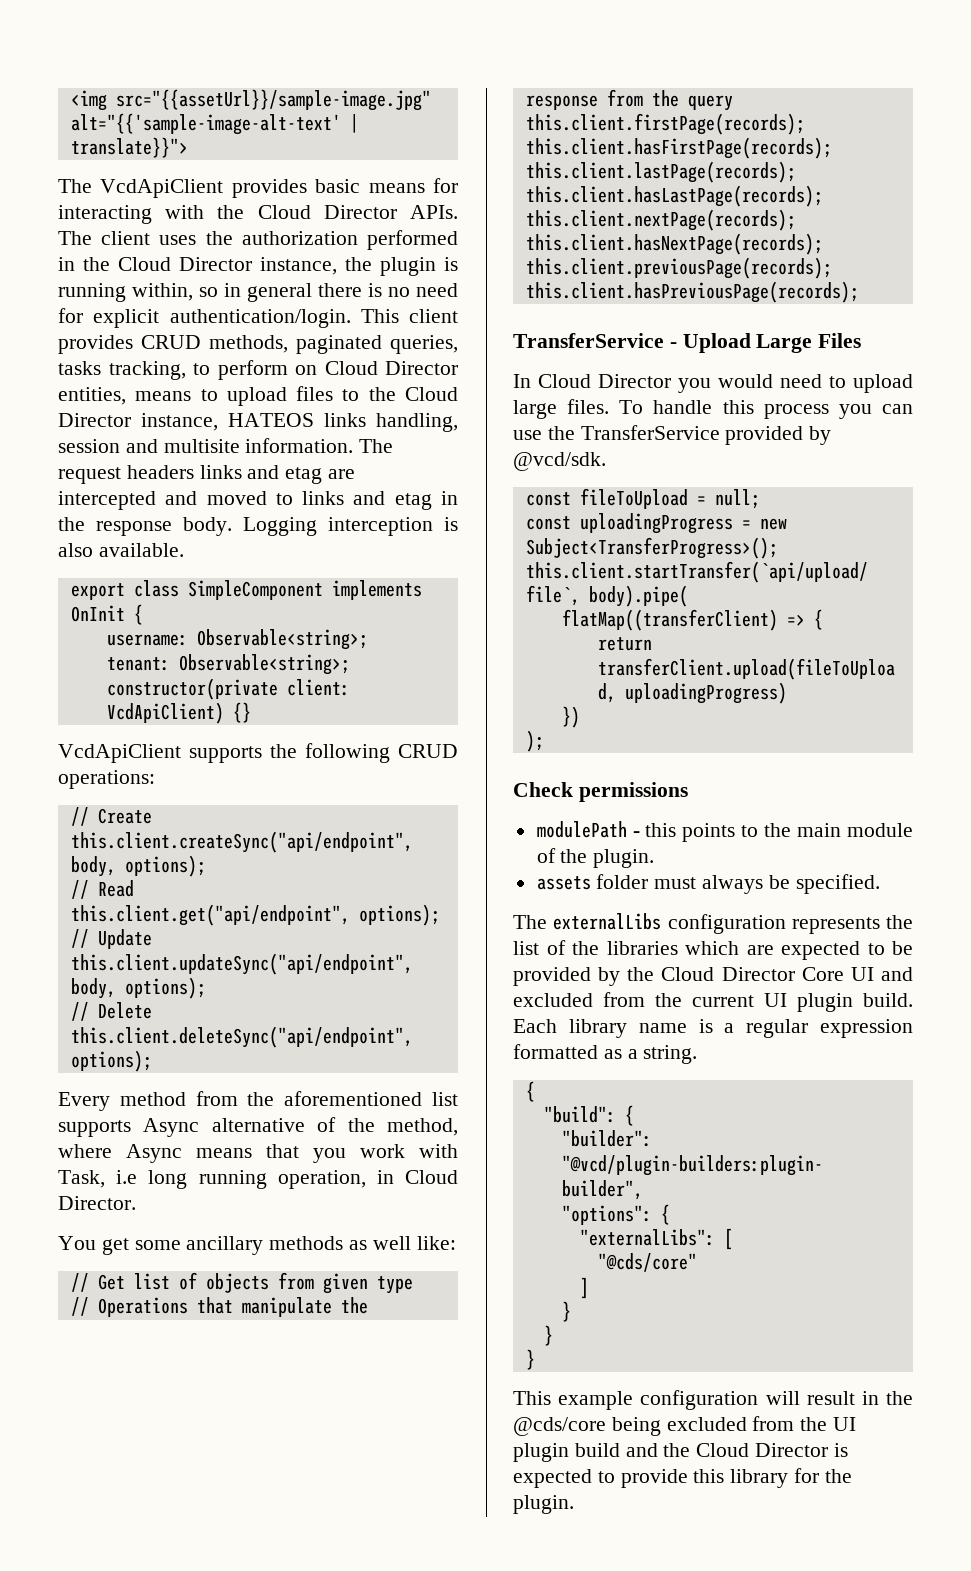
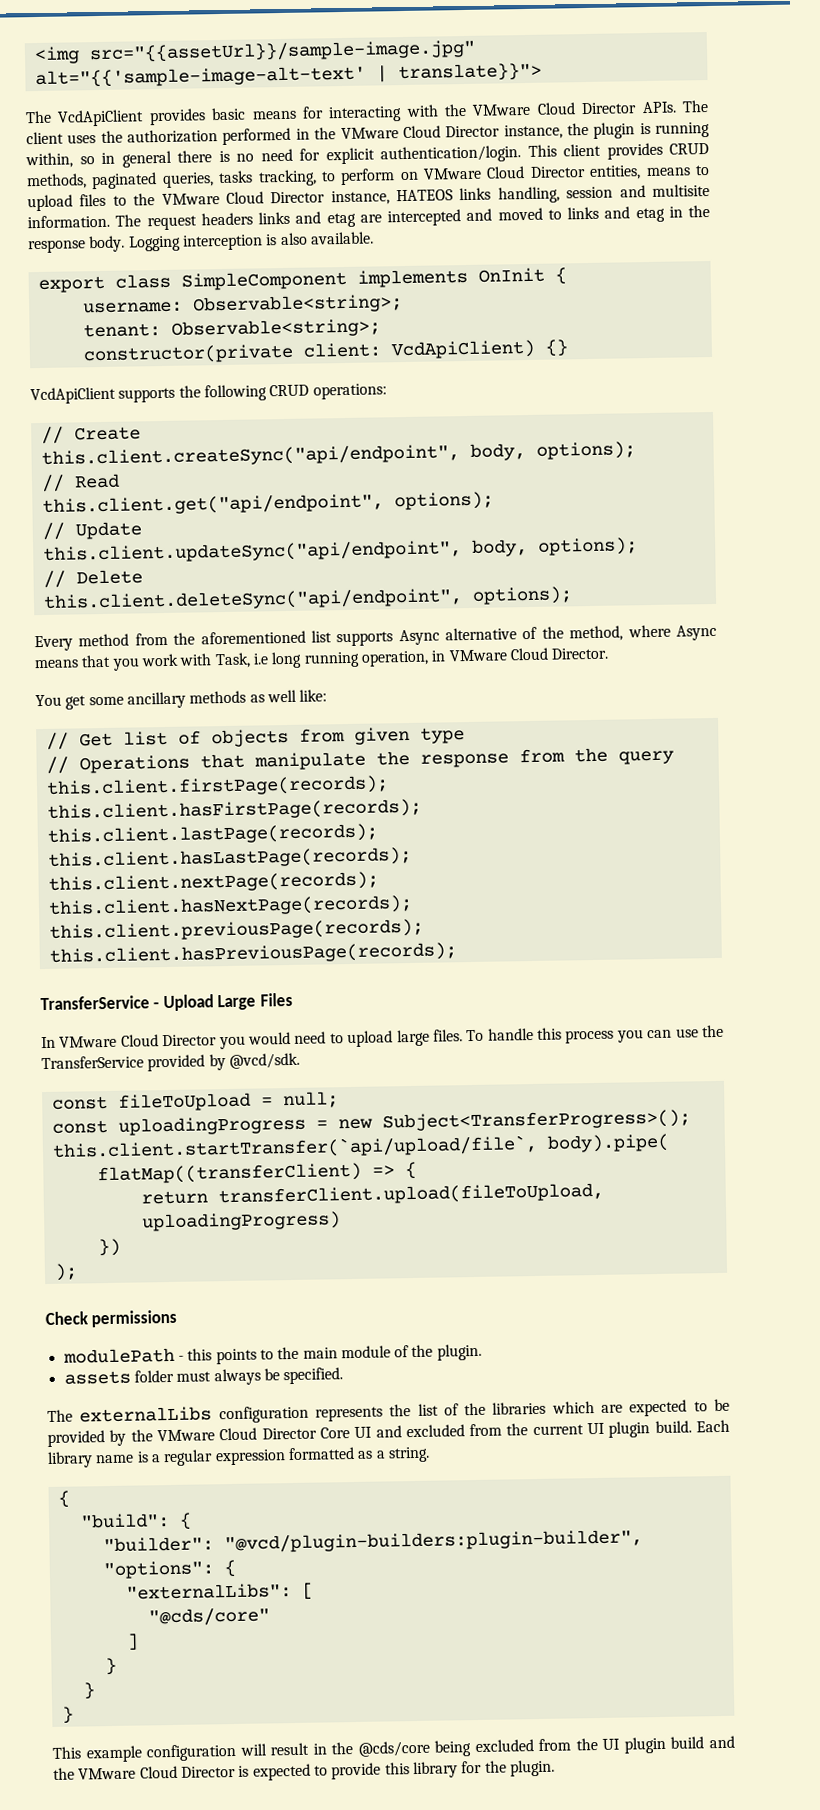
(245, 212) none -> [472,103,532,116] VMware
(110, 264) none -> [340,127,399,140] VMware
(317, 370) none -> [423,167,483,180] VMware
(396, 394) none -> [161,193,220,205] VMware
(394, 1177) none -> [448,649,507,662] VMware
(531, 381) none -> [59,1035,118,1048] VMware
(655, 974) none -> [156,1429,215,1442] VMware
(691, 1450) none -> [78,1767,137,1780] VMware

